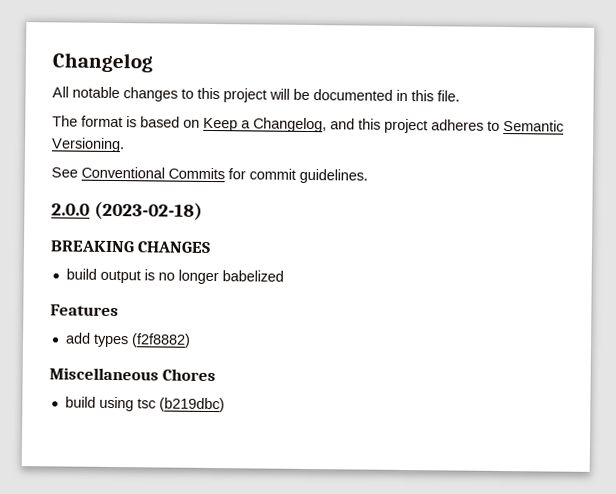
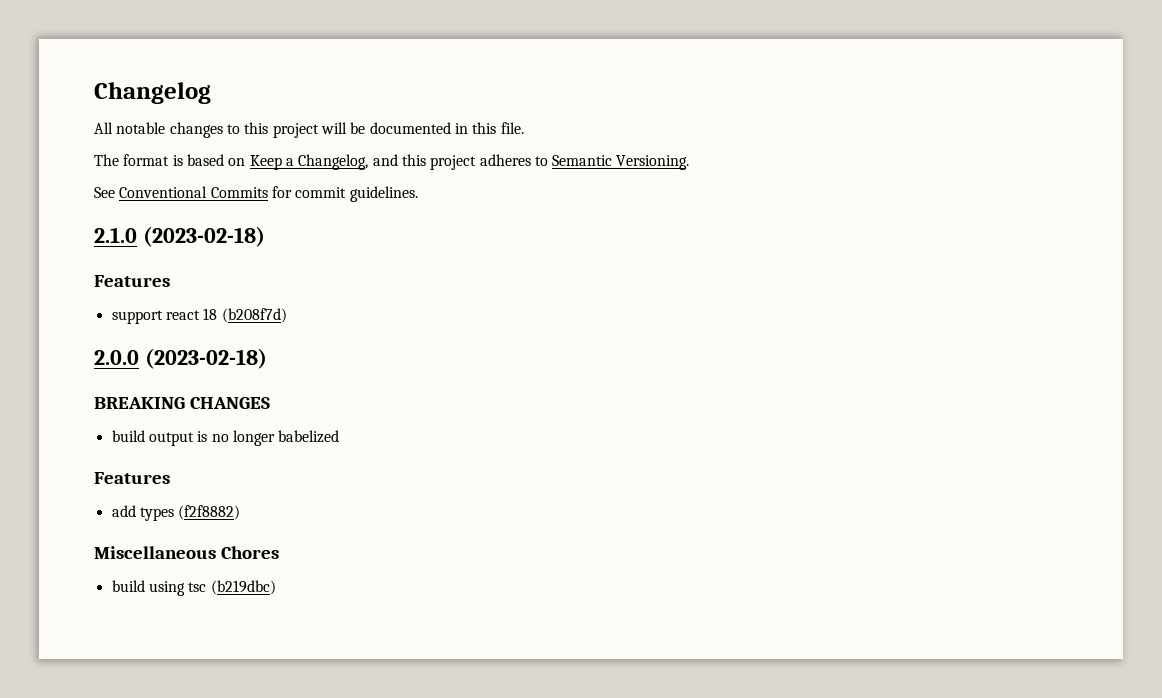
(368, 176) none -> [94,226,265,247] [94,275,170,287] [111,308,287,324] // 2.1.0 (2023-02-18) // Features // support react 18 (b208f7d)

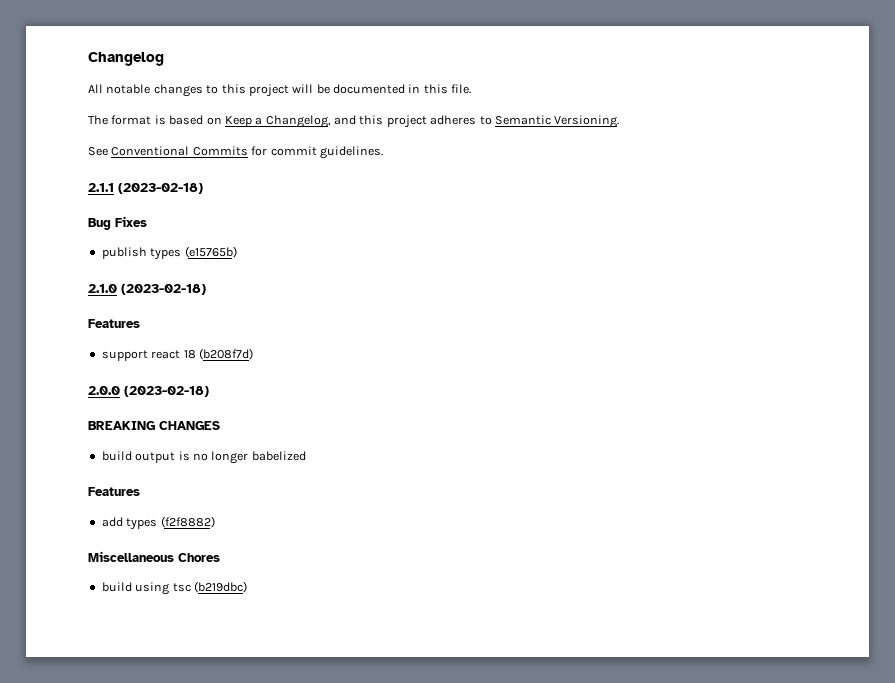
(418, 194) none -> [88,183,203,194] [88,216,147,230] [101,246,237,260] // 2.1.1 (2023-02-18) // Bug Fixes // publish types (e15765b)

